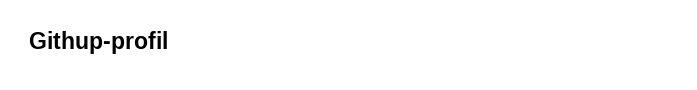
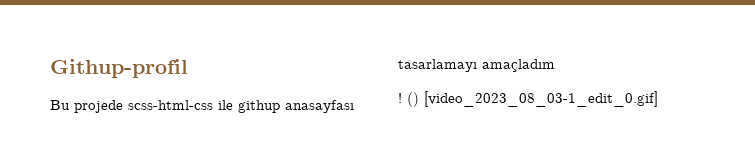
(168, 42) none -> [50,100,354,113] [398,59,555,72] [398,91,658,107] // Bu projede scss-html-css ile githup anasayfası tasarlamayı amaçladım // ! () [video_2023_08_03-1_edit_0.gif]

